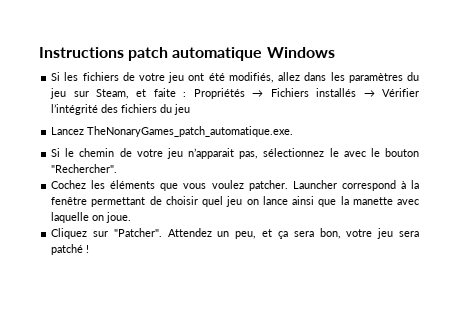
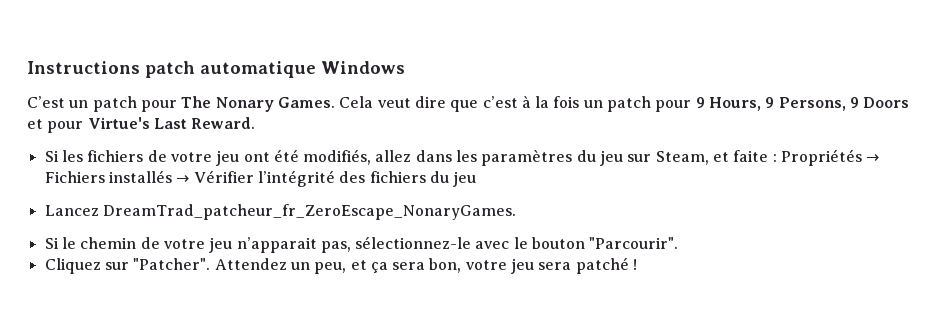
(335, 52) none -> [27,95,910,112] [27,117,256,133] // C’est un patch pour The Nonary Games. Cela veut dire que c’est à la fois un patch pour 9 Hours, 9 Persons, 9 Doors et pour Virtue's Last Reward.
[87,126,294,137] TheNonaryGames_patch_automatique.exe. -> [102,204,516,220] DreamTrad_patcheur_fr_ZeroEscape_NonaryGames.
[263,148,339,157] sélectionnez le -> [355,236,472,249] sélectionnez-le
[51,164,118,173] [51,180,419,191] [51,196,420,207] [51,212,132,223] "Rechercher". // Cochez les éléments que vous voulez patcher. Launcher correspond à la fenêtre permettant de choisir quel jeu on lance ainsi que la manette avec laquelle on joue. -> [589,237,679,249] "Parcourir".

